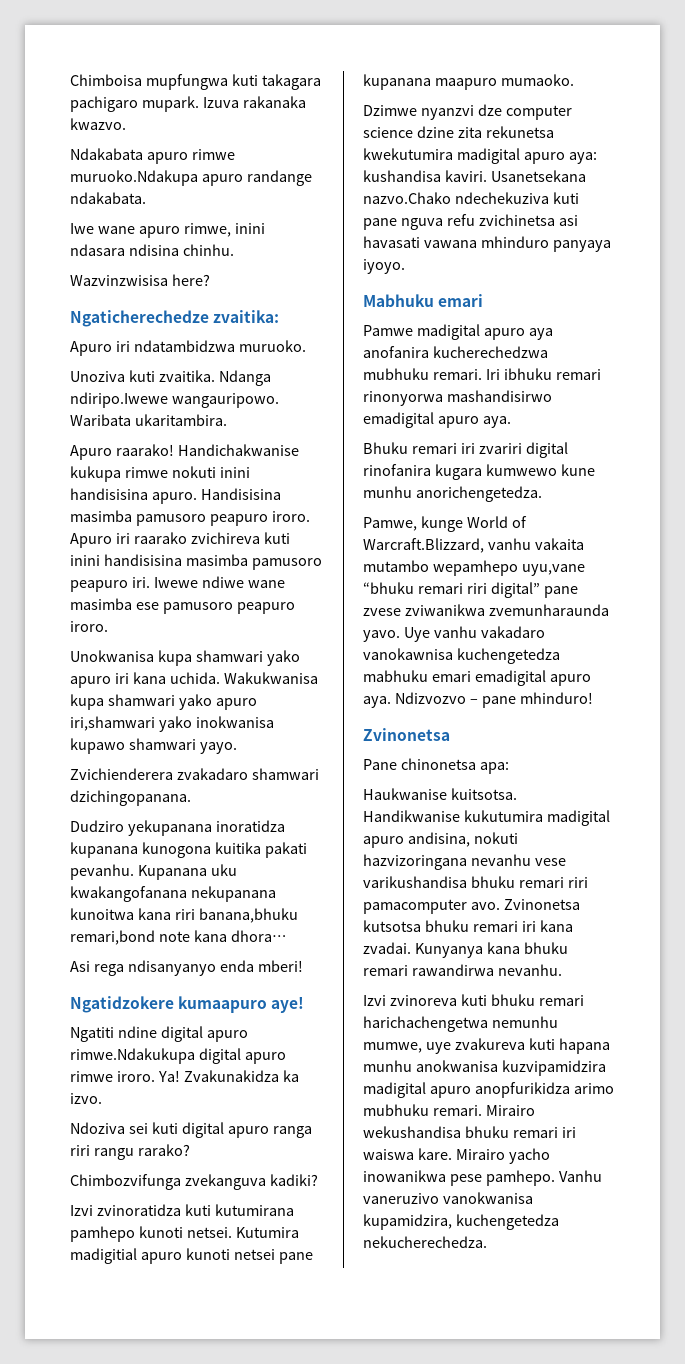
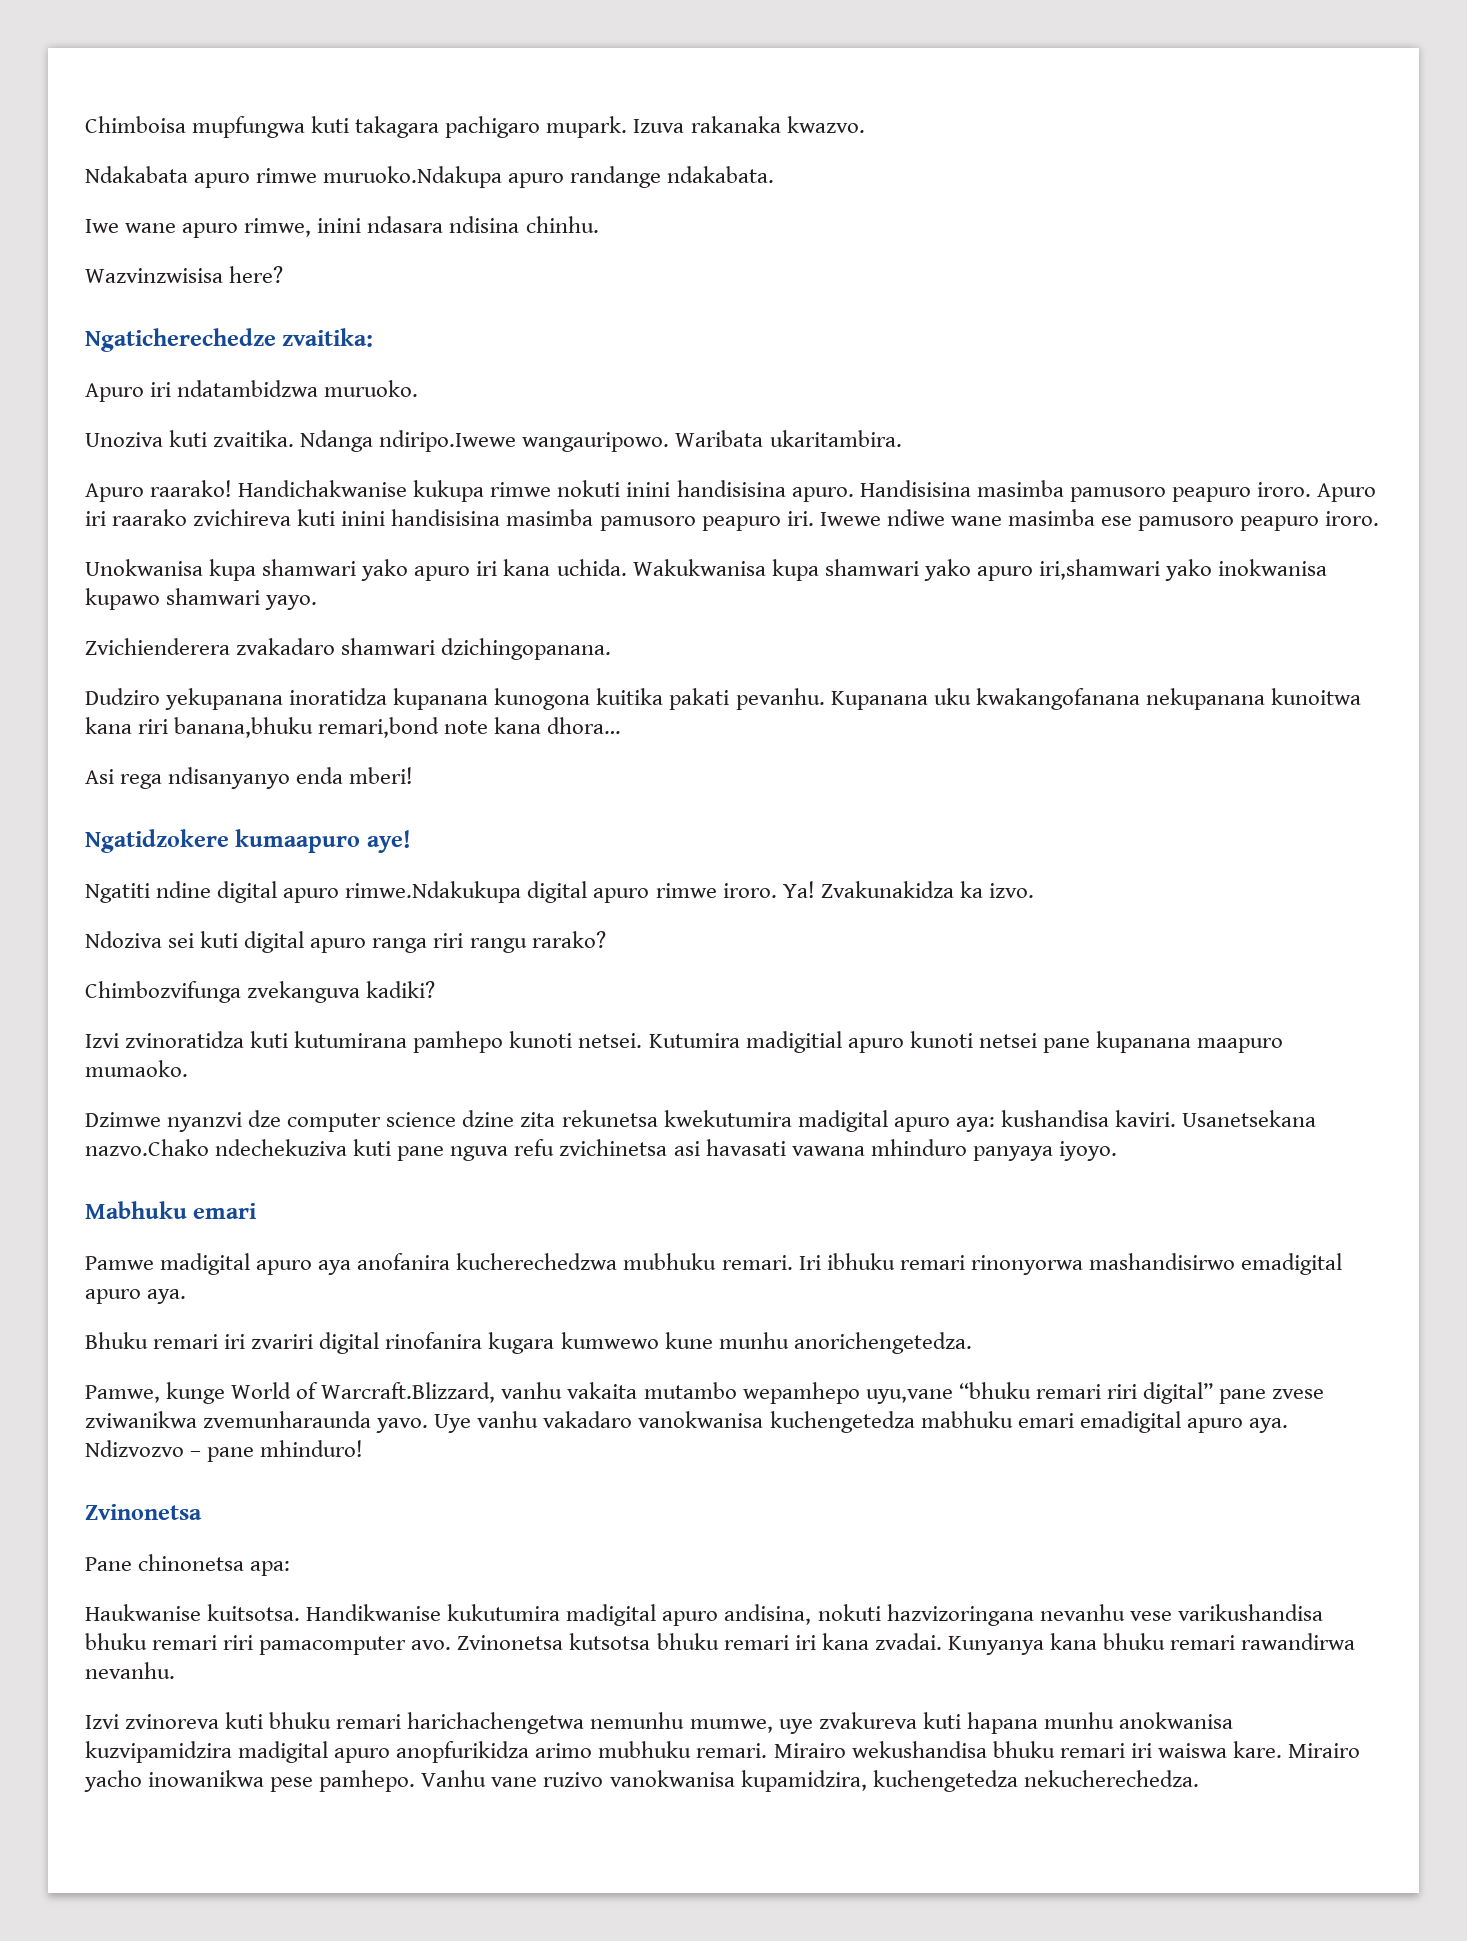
[363,648,453,660] vanokawnisa -> [638,1411,764,1428] vanokwanisa
[363,1193,439,1204] vaneruzivo -> [491,1772,604,1787] vane ruzivo

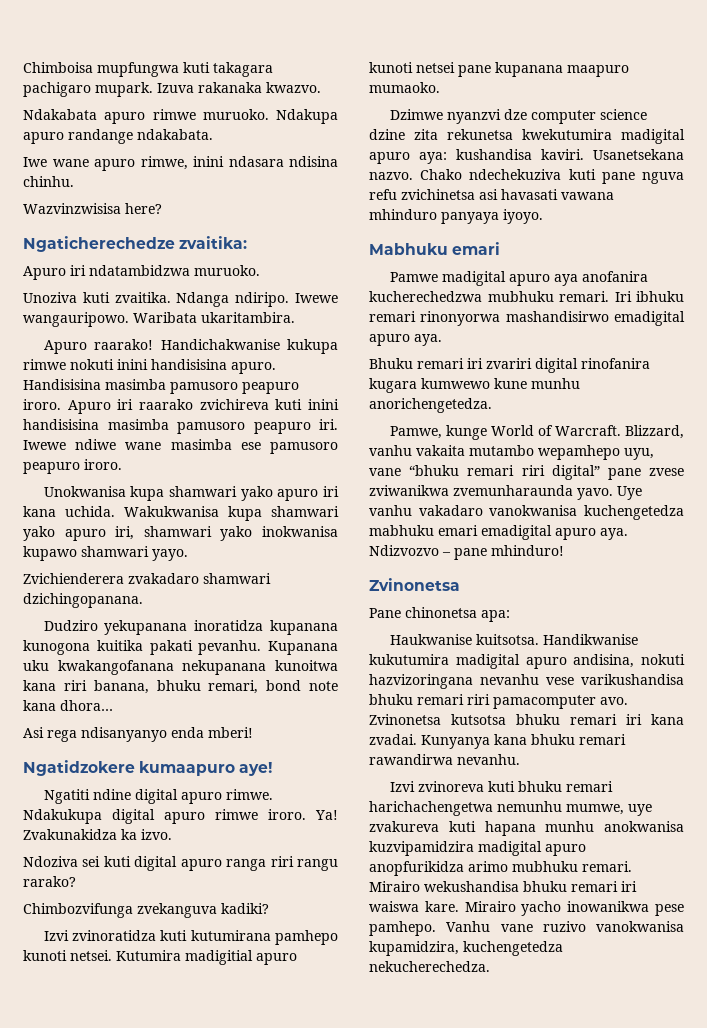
[323,166,503,188] muruoko.Ndakupa -> [202,109,338,124] muruoko. Ndakupa
[379,430,517,452] ndiripo.Iwewe -> [235,292,339,307] ndiripo. Iwewe
[1038,559,1160,580] iri,shamwari -> [115,526,212,540] iri, shamwari
[174,717,440,738] banana,bhuku remari,bond -> [93,680,302,694] banana, bhuku remari, bond
[345,881,522,903] rimwe.Ndakukupa -> [225,789,273,800] [23,809,102,824] rimwe. Ndakukupa
[85,1139,209,1156] nazvo.Chako -> [369,169,463,180] nazvo. Chako
[321,1382,496,1403] Warcraft.Blizzard, -> [554,425,684,439] Warcraft. Blizzard,
[865,1389,953,1404] uyu,vane -> [624,448,654,460] [369,468,401,476] uyu, vane

